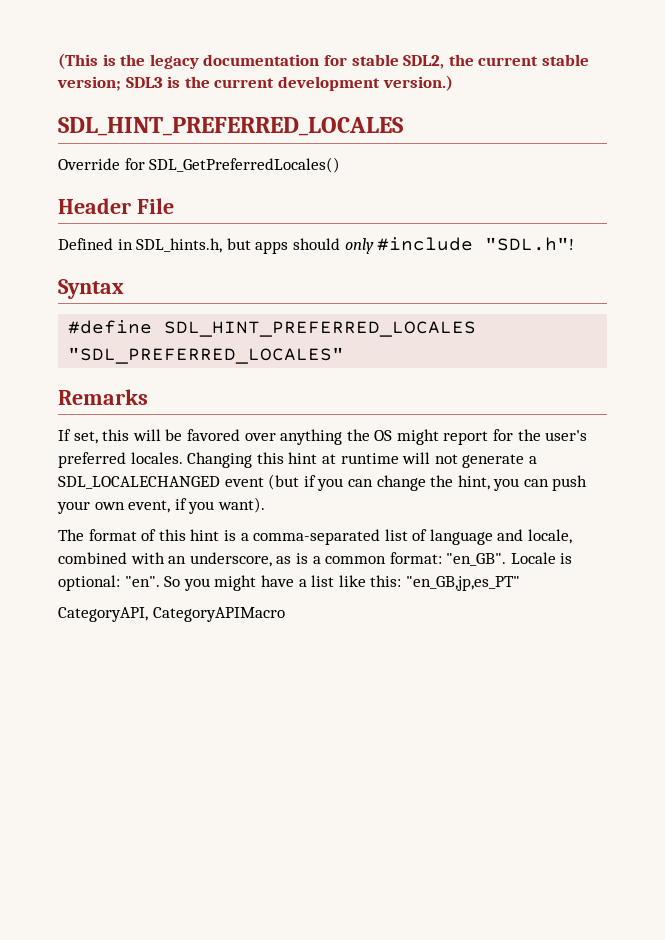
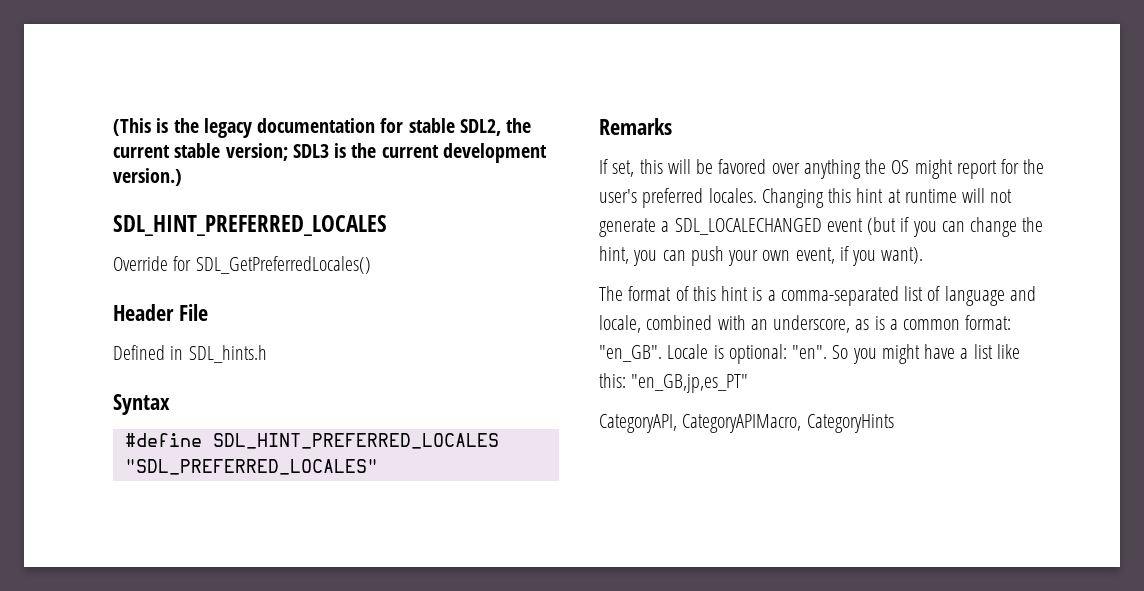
[136,237,575,254] SDL_hints.h, but apps should only #include "SDL.h"! -> [188,345,267,363] SDL_hints.h
[152,607,285,622] CategoryAPIMacro -> [682,414,894,433] CategoryAPIMacro, CategoryHints

